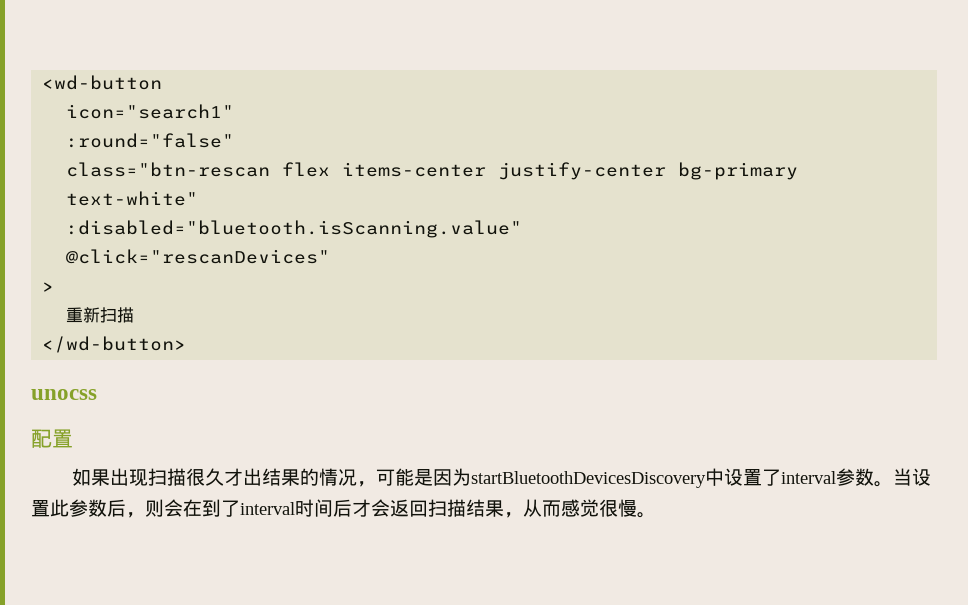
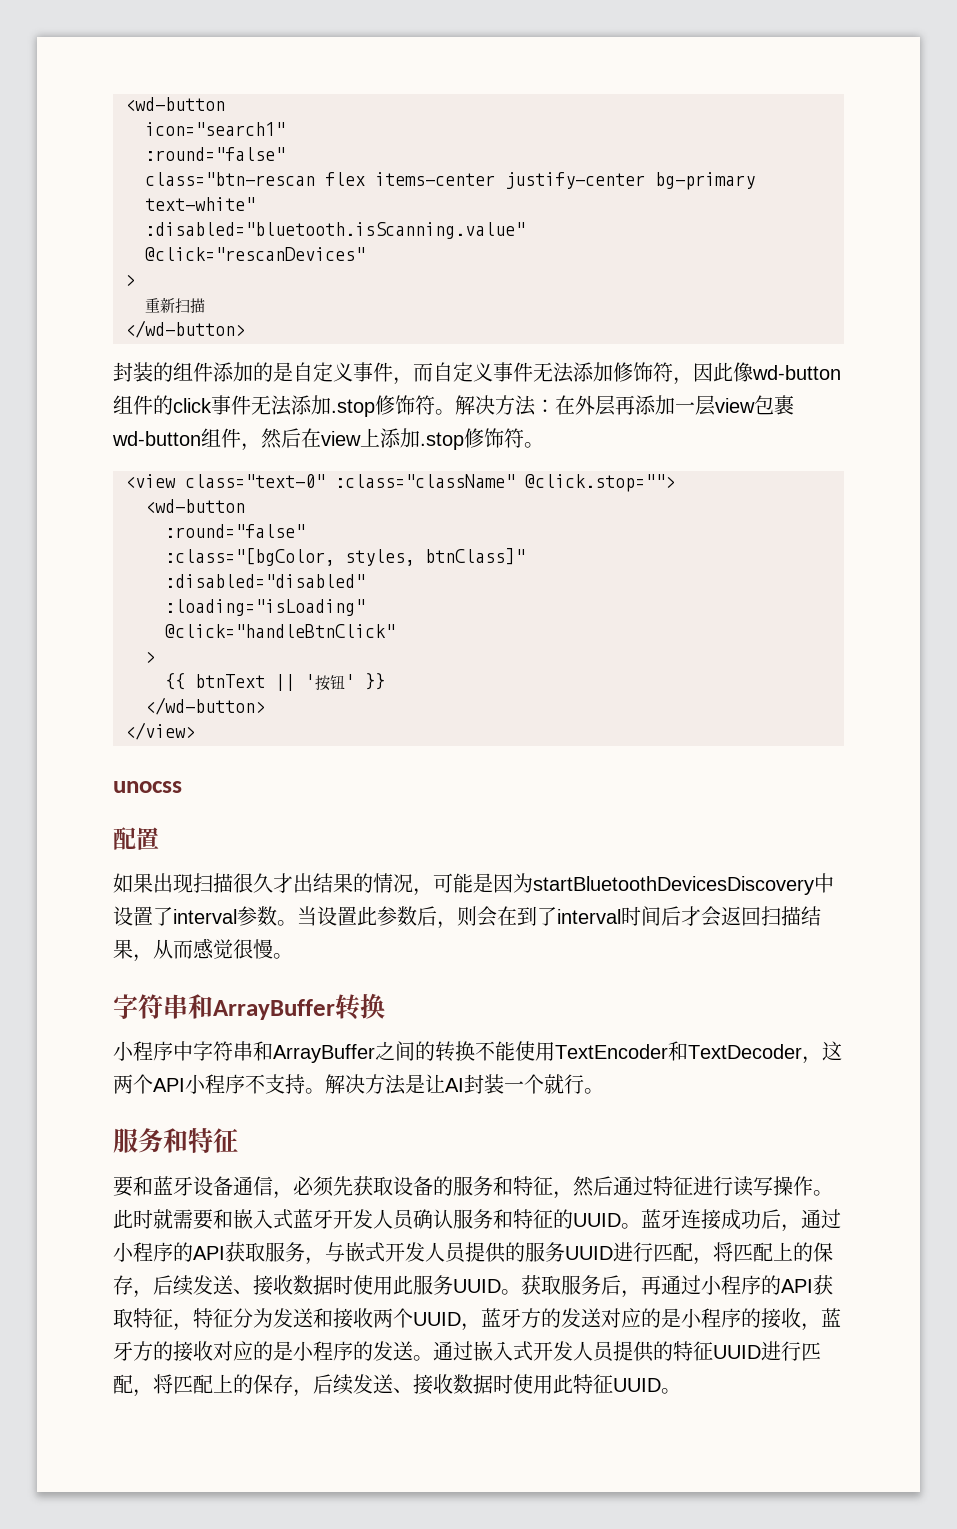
(187, 344) none -> [113,362,841,385] [113,395,795,417] [112,428,544,451] [125,474,675,492] [145,499,245,513] [165,524,305,538] [165,548,525,566] [165,574,365,588] [165,599,365,616] [165,624,395,638] [145,651,155,663] [165,673,385,691] [145,697,265,715] [125,722,195,740] // 封装的组件添加的是自定义事件，而自定义事件无法添加修饰符，因此像wd-button组件的click事件无法添加.stop修饰符。解决方法：在外层再添加一层view包裹wd-button组件，然后在view上添加.stop修饰符。 // <view class="text-0" :class="className" @click.stop=""> // <wd-button // :round="false" // :class="[bgColor, styles, btnClass]" // :disabled="disabled" // :loading="isLoading" // @click="handleBtnClick" // > // {{ btnText || '按钮' }} // </wd-button> // </view>
(656, 515) none -> [113,993,385,1020] [113,1041,842,1064] [113,1074,604,1095] [113,1128,238,1153] [113,1176,833,1199] [113,1209,841,1232] [113,1242,833,1265] [113,1275,833,1298] [113,1308,841,1331] [113,1341,821,1362] [113,1374,681,1397] // 字符串和ArrayBuffer转换 // 小程序中字符串和ArrayBuffer之间的转换不能使用TextEncoder和TextDecoder，这两个API小程序不支持。解决方法是让AI封装一个就行。 // 服务和特征 // 要和蓝牙设备通信，必须先获取设备的服务和特征，然后通过特征进行读写操作。此时就需要和嵌入式蓝牙开发人员确认服务和特征的UUID。蓝牙连接成功后，通过小程序的API获取服务，与嵌式开发人员提供的服务UUID进行匹配，将匹配上的保存，后续发送、接收数据时使用此服务UUID。获取服务后，再通过小程序的API获取特征，特征分为发送和接收两个UUID，蓝牙方的发送对应的是小程序的接收，蓝牙方的接收对应的是小程序的发送。通过嵌入式开发人员提供的特征UUID进行匹配，将匹配上的保存，后续发送、接收数据时使用此特征UUID。

